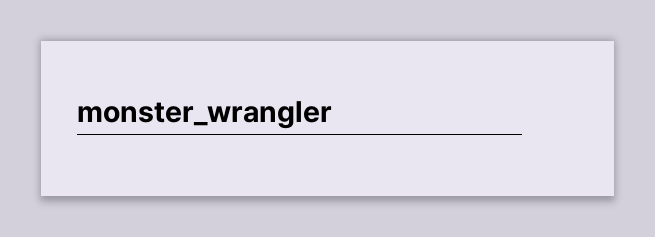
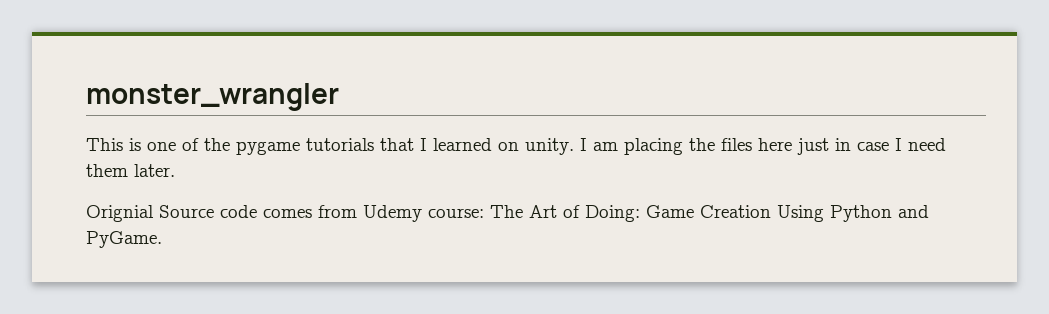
(332, 115) none -> [86,138,946,155] [86,164,175,177] [86,205,929,222] [86,231,162,248] // This is one of the pygame tutorials that I learned on unity. I am placing the files here just in case I need them later. // Orignial Source code comes from Udemy course: The Art of Doing: Game Creation Using Python and PyGame.

